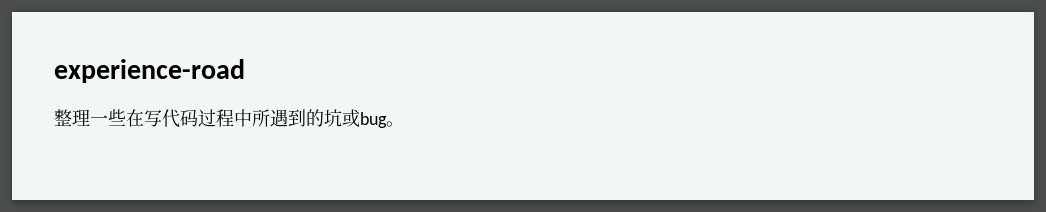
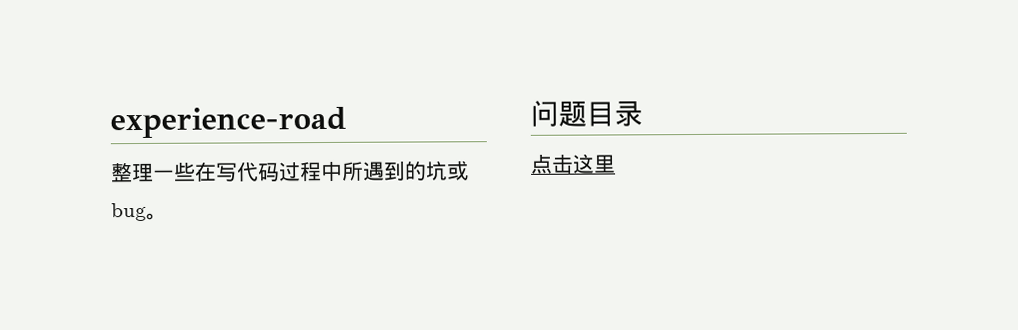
(404, 124) none -> [530,100,643,127] [530,153,616,174] // 问题目录 // 点击这里

